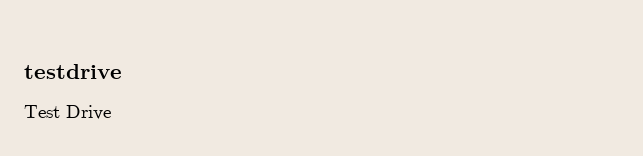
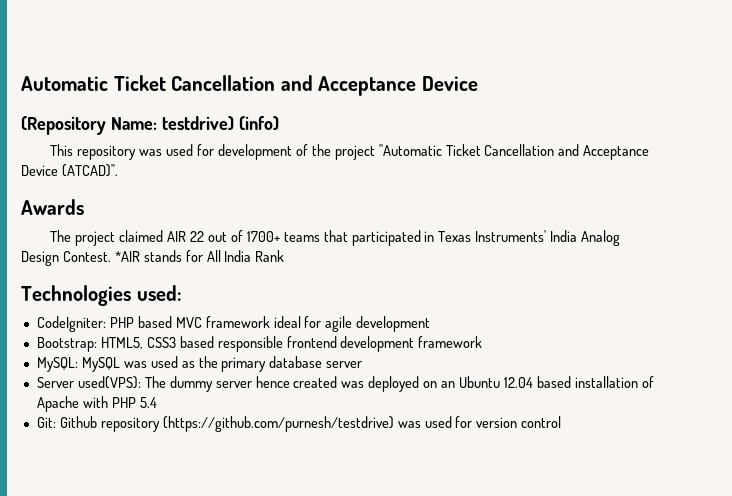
[24,64,122,79] [24,105,111,120] testdrive // Test Drive -> [21,75,478,96] [21,116,279,135] [50,144,650,160] [21,164,118,177] [21,199,84,215] [50,230,621,246] [21,250,285,266] [21,285,182,306] [36,316,431,332] [36,336,483,352] [36,356,363,372] [36,376,654,392] [36,396,157,412] [36,416,562,432] Automatic Ticket Cancellation and Acceptance Device // (Repository Name: testdrive) (info) // This repository was used for development of the project "Automatic Ticket Cancellation and Acceptance Device (ATCAD)". // Awards // The project claimed AIR 22 out of 1700+ teams that participated in Texas Instruments' India Analog Design Contest. *AIR stands for All India Rank // Technologies used: // CodeIgniter: PHP based MVC framework ideal for agile development // Bootstrap: HTML5, CSS3 based responsible frontend development framework // MySQL: MySQL was used as the primary database server // Server used(VPS): The dummy server hence created was deployed on an Ubuntu 12.04 based installation of Apache with PHP 5.4 // Git: Github repository (https://github.com/purnesh/testdrive) was used for version control

